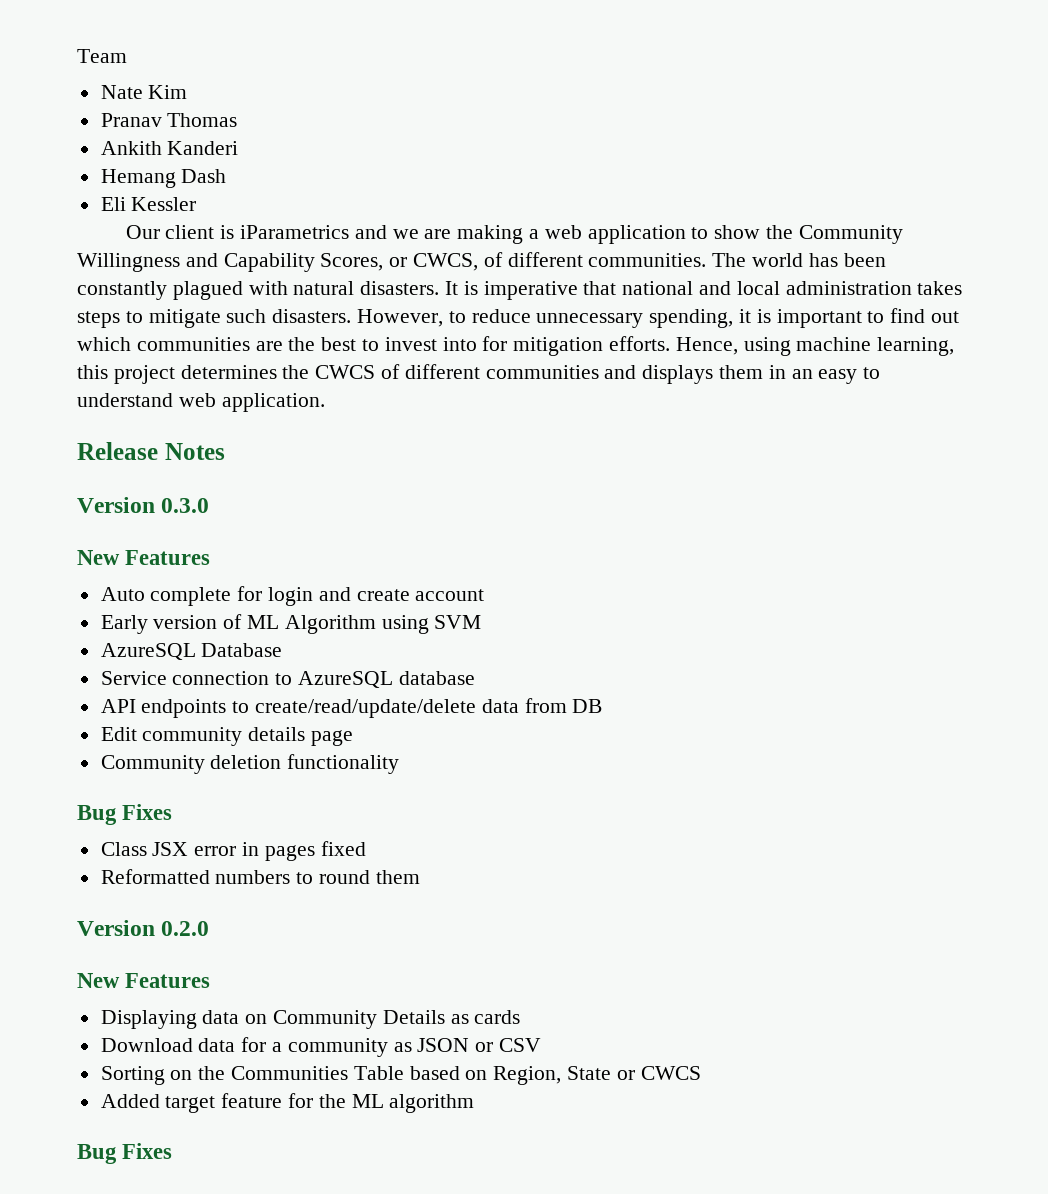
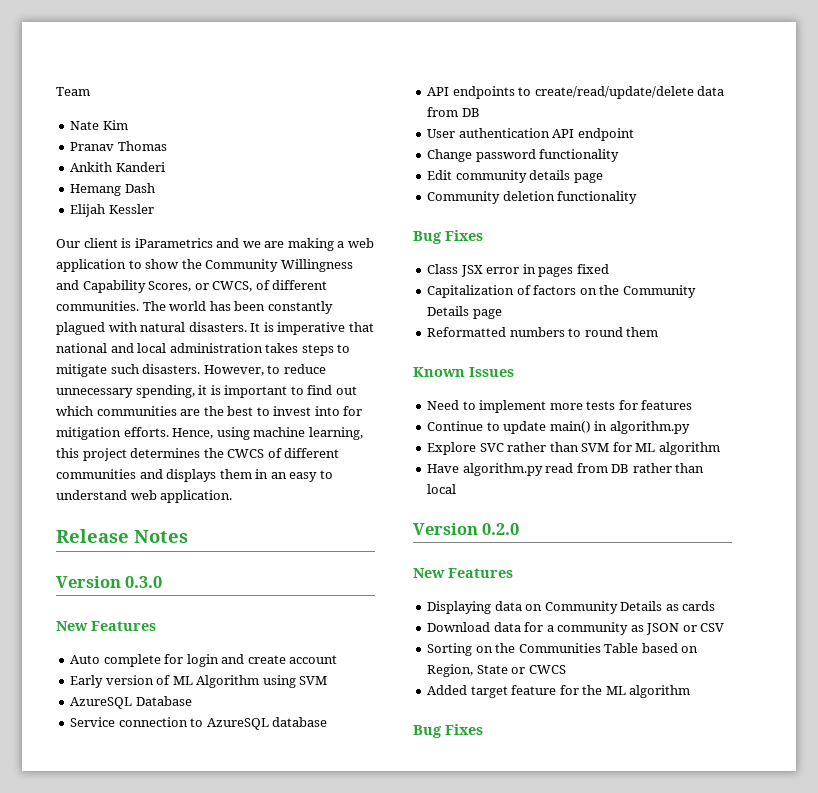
[100,197,126,211] Eli -> [70,204,106,217] Elijah
(603, 706) none -> [427,128,634,141] [427,149,620,162] // User authentication API endpoint // Change password functionality
(366, 848) none -> [427,285,696,298] [427,306,502,319] // Capitalization of factors on the Community Details page
(420, 877) none -> [413,367,514,377] [427,400,693,413] [427,421,690,434] [427,442,720,455] [427,463,705,476] [427,484,457,494] // Known Issues // Need to implement more tests for features // Continue to update main() in algorithm.py // Explore SVC rather than SVM for ML algorithm // Have algorithm.py read from DB rather than local

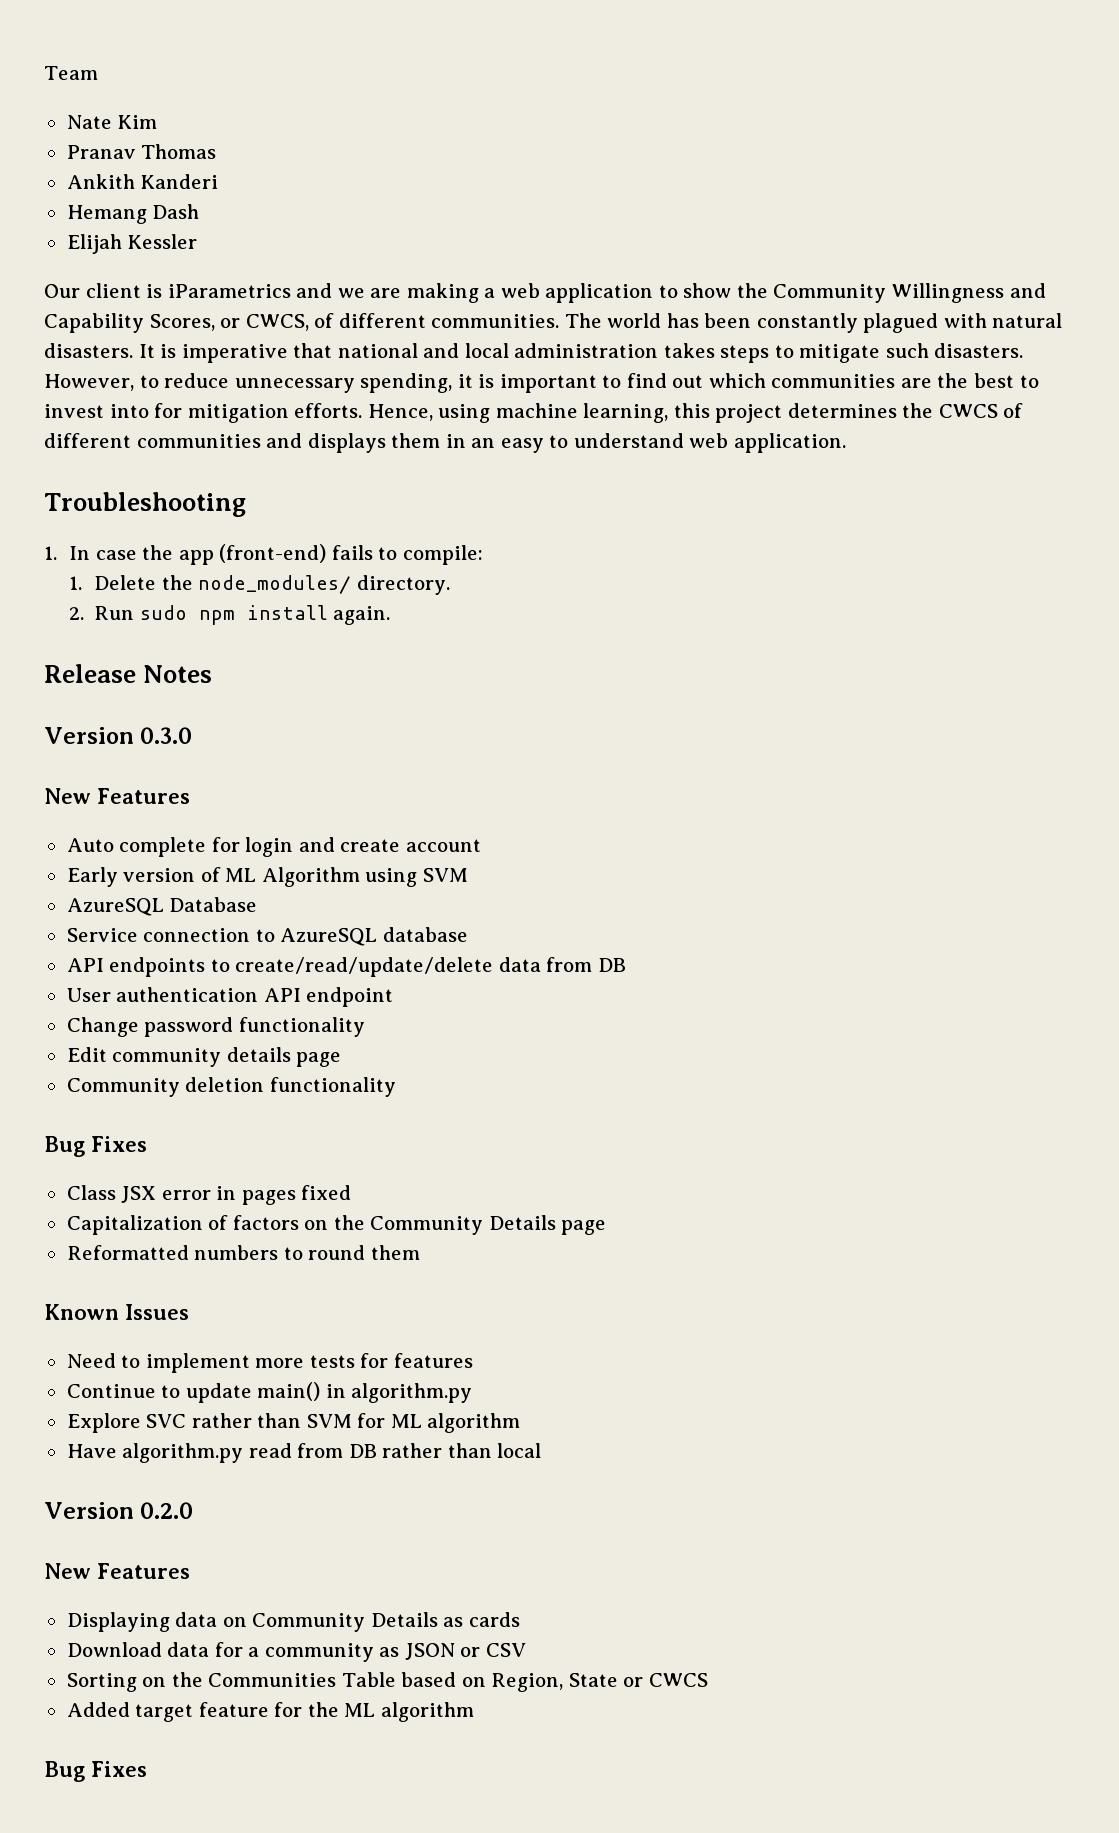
(233, 496) none -> [44,492,246,517] [44,544,483,565] [69,575,450,595] [69,605,391,625] // Troubleshooting // 1. In case the app (front-end) fails to compile: // 1. Delete the node_modules/ directory. // 2. Run sudo npm install again.

